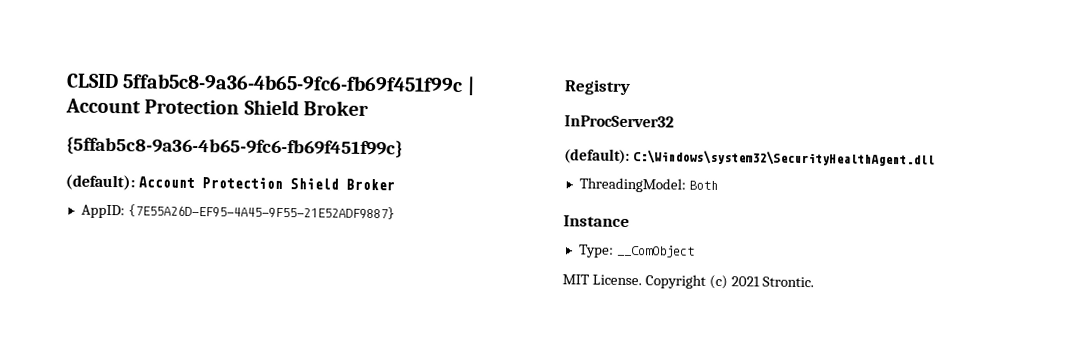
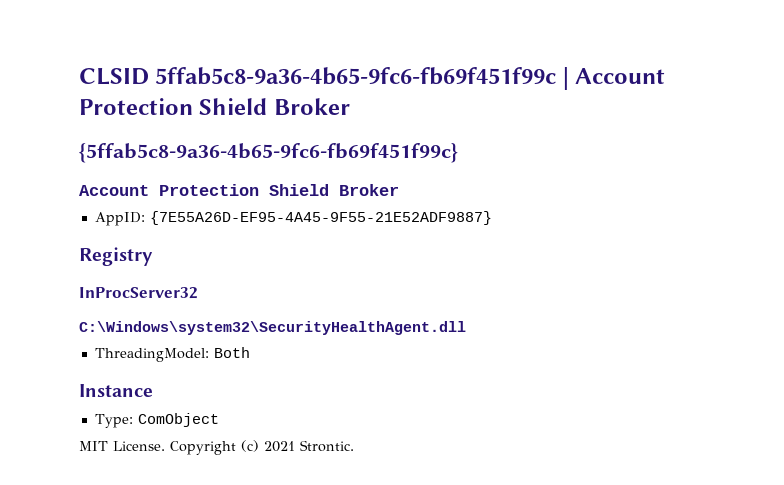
[65,174,135,191] (default): -> (458, 153) none
[564,148,630,164] (default): -> (198, 293) none
[615,244,695,258] __ComObject -> [137,413,219,427] ComObject

